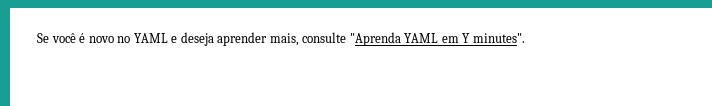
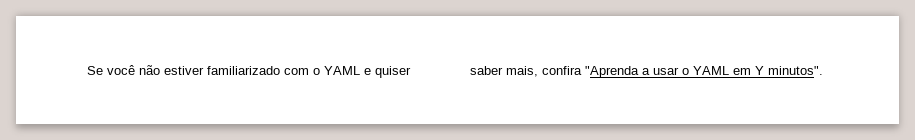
[79,32,401,46] é novo no YAML e deseja aprender mais, consulte "Aprenda -> [139,65,689,78] não estiver familiarizado com o YAML e quiser saber mais, confira "Aprenda a usar o
[472,33,525,43] minutes". -> [768,66,823,75] minutos".

